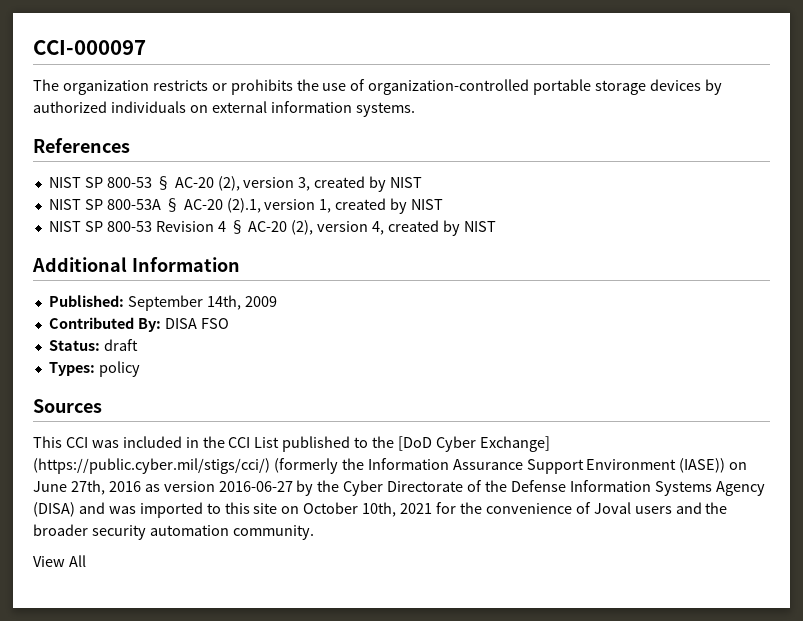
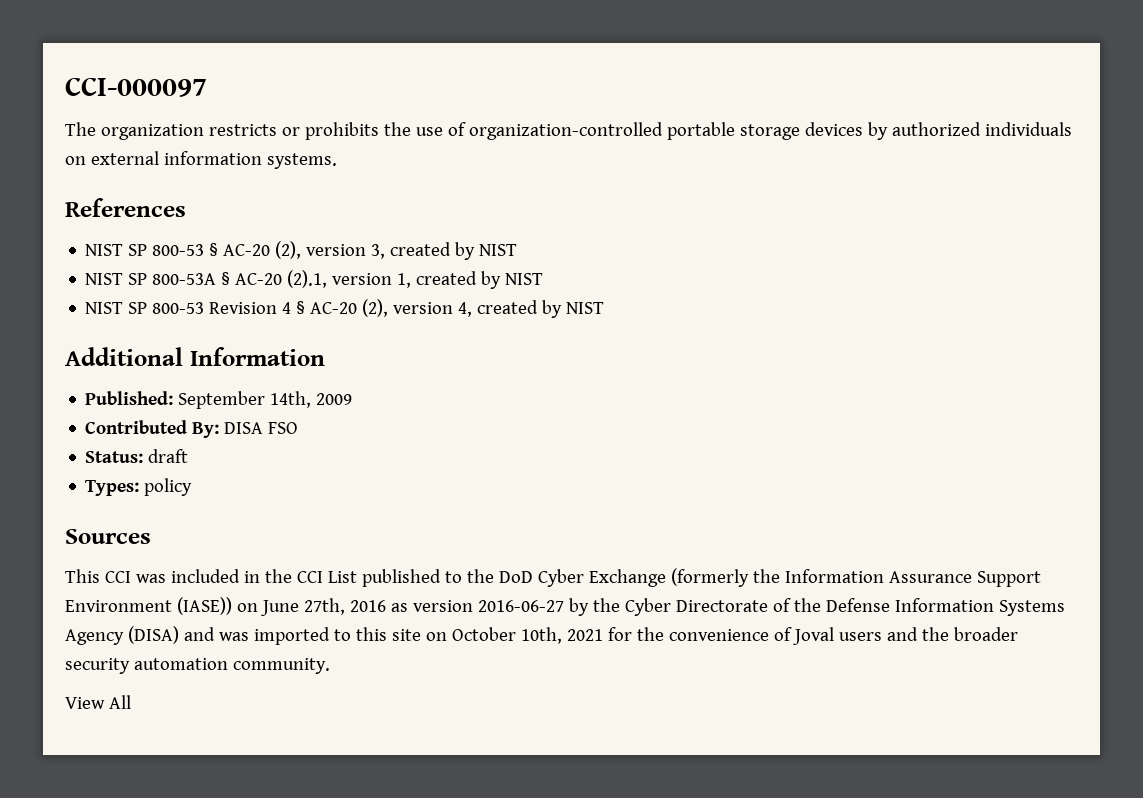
[398,436,550,452] [33,458,270,474] [DoD Cyber Exchange] (https://public.cyber.mil/stigs/cci/) -> [498,569,666,587] DoD Cyber Exchange

